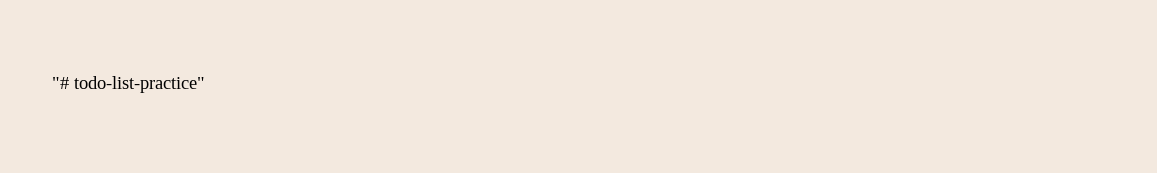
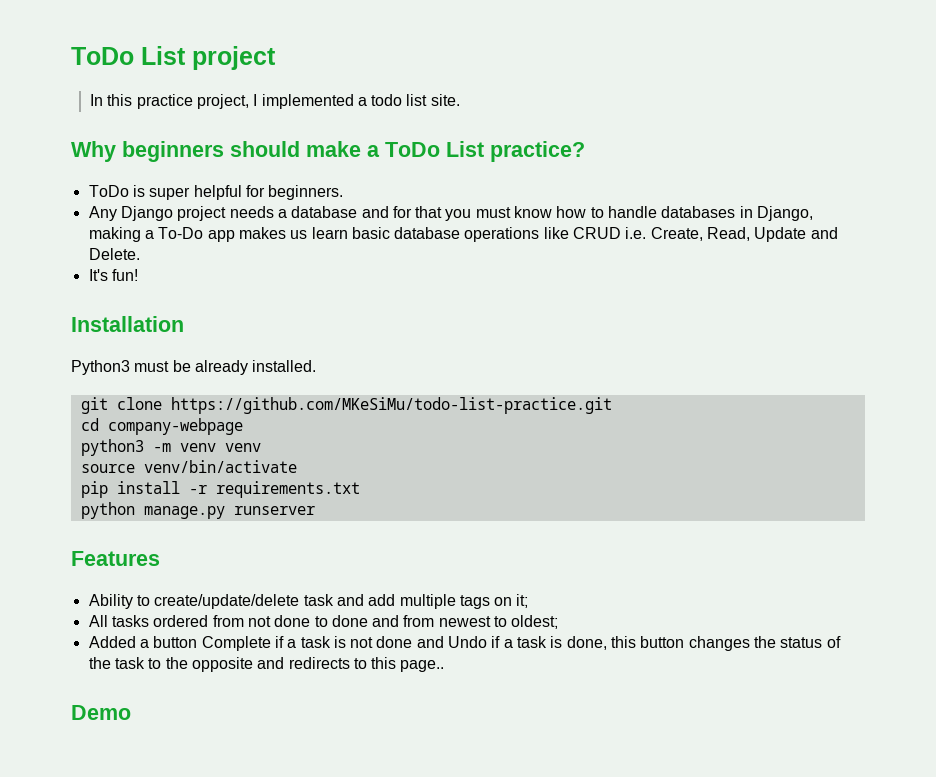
[52,76,205,93] "# todo-list-practice" -> [71,46,276,70] [89,94,460,109] [71,141,585,162] [88,185,344,200] [88,206,814,221] [88,227,838,242] [88,248,140,260] [88,269,138,281] [71,316,184,332] [71,360,317,375] [80,397,612,414] [80,418,243,435] [80,439,261,456] [80,460,297,473] [80,481,360,498] [80,502,315,519] [71,551,160,566] [88,594,529,609] [88,615,559,629] [88,636,841,651] [88,657,445,672] [71,705,131,720] ToDo List project // In this practice project, I implemented a todo list site. // Why beginners should make a ToDo List practice? // ToDo is super helpful for beginners. // Any Django project needs a database and for that you must know how to handle databases in Django, making a To-Do app makes us learn basic database operations like CRUD i.e. Create, Read, Update and Delete. // It's fun! // Installation // Python3 must be already installed. // git clone https://github.com/MKeSiMu/todo-list-practice.git // cd company-webpage // python3 -m venv venv // source venv/bin/activate // pip install -r requirements.txt // python manage.py runserver // Features // Ability to create/update/delete task and add multiple tags on it; // All tasks ordered from not done to done and from newest to oldest; // Added a button Complete if a task is not done and Undo if a task is done, this button changes the status of the task to the opposite and redirects to this page.. // Demo

